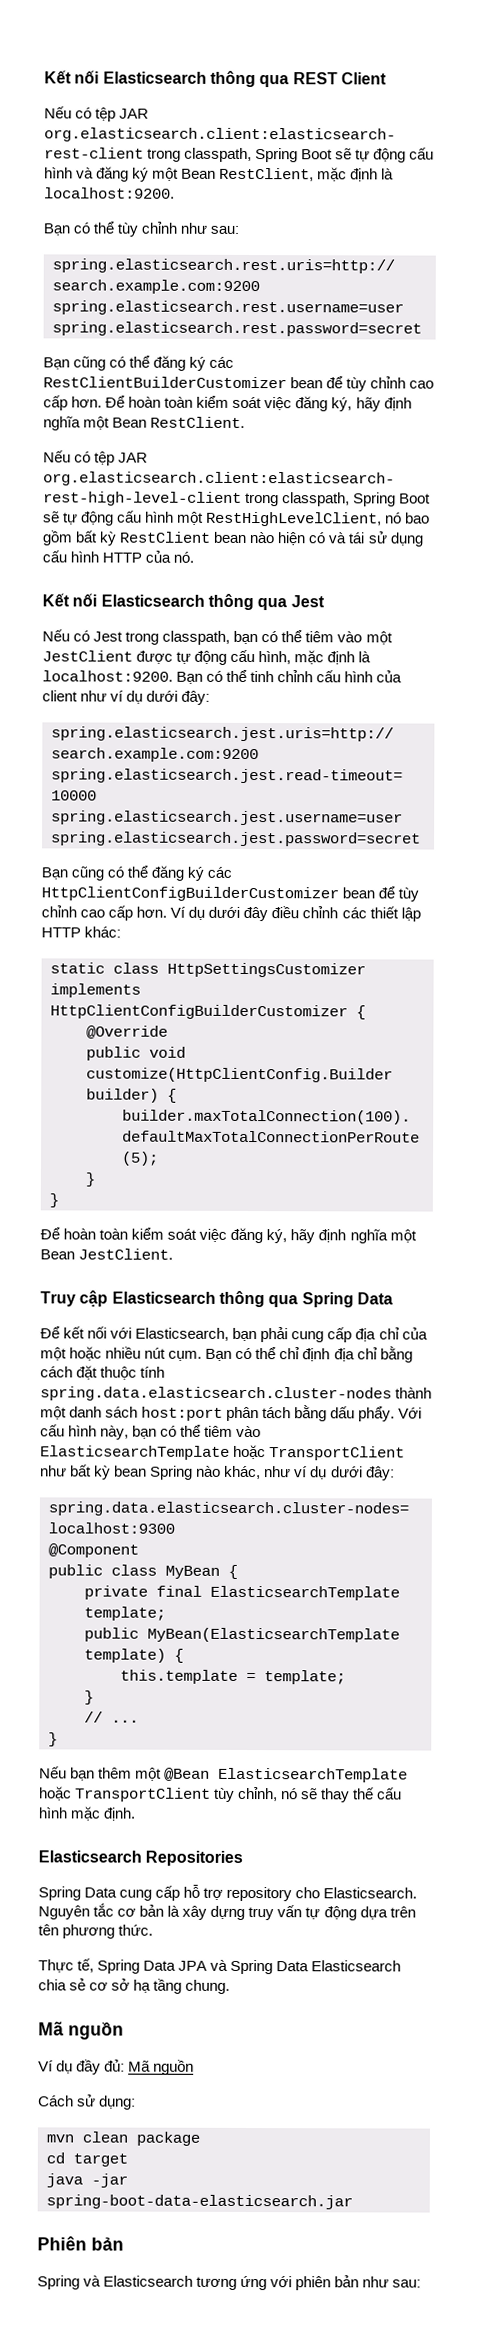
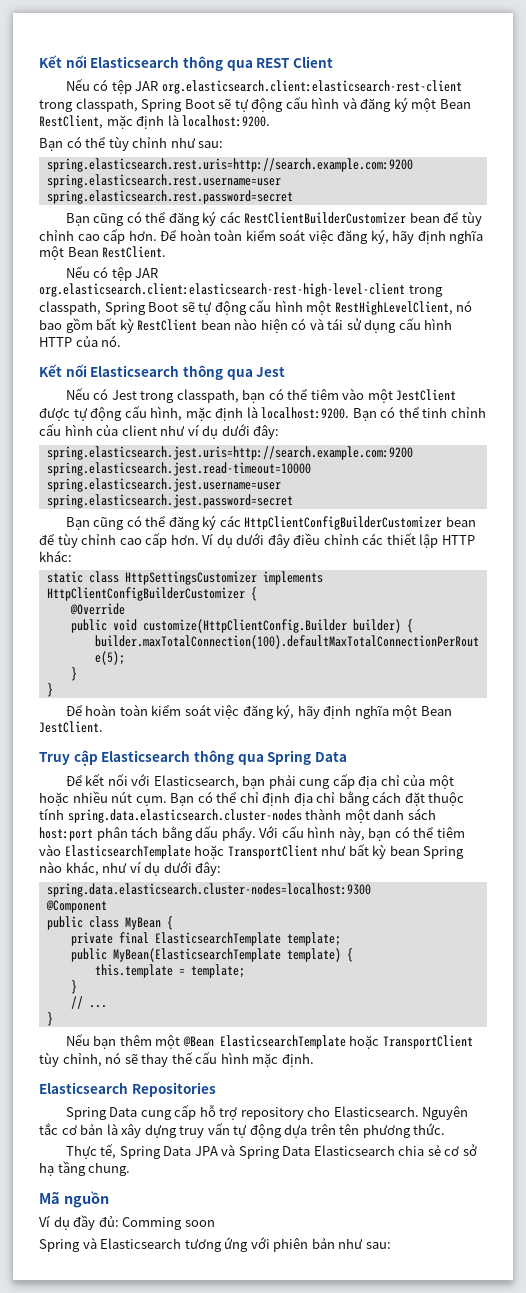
[128,2059,195,2075] [38,2094,137,2110] [46,2131,200,2146] [46,2152,128,2167] [46,2173,128,2188] [46,2194,353,2210] [37,2236,124,2251] Mã nguồn // Cách sử dụng: // mvn clean package // cd target // java -jar spring-boot-data-elasticsearch.jar // Phiên bản -> [122,1217,215,1230] Comming soon

